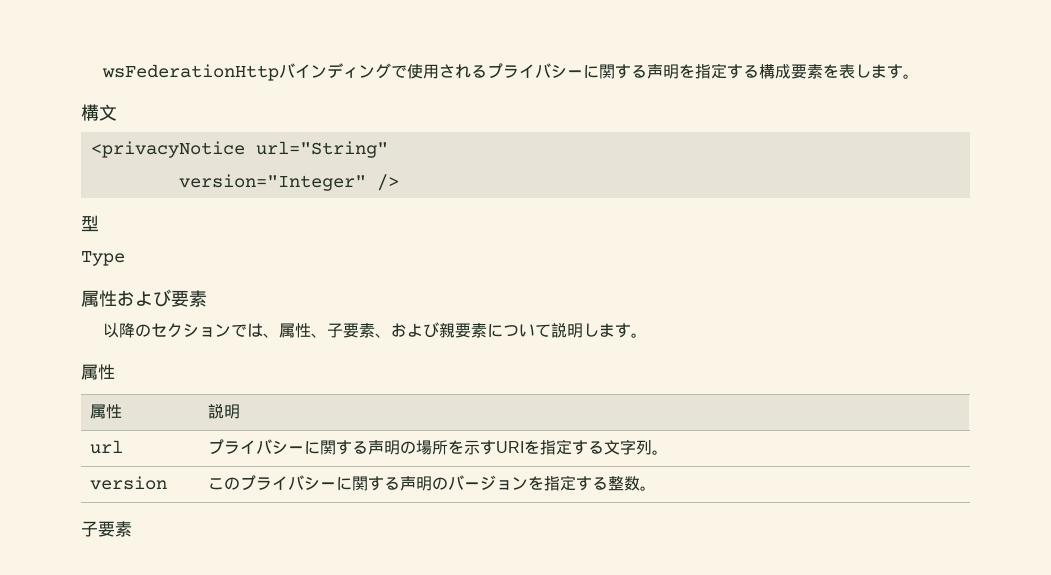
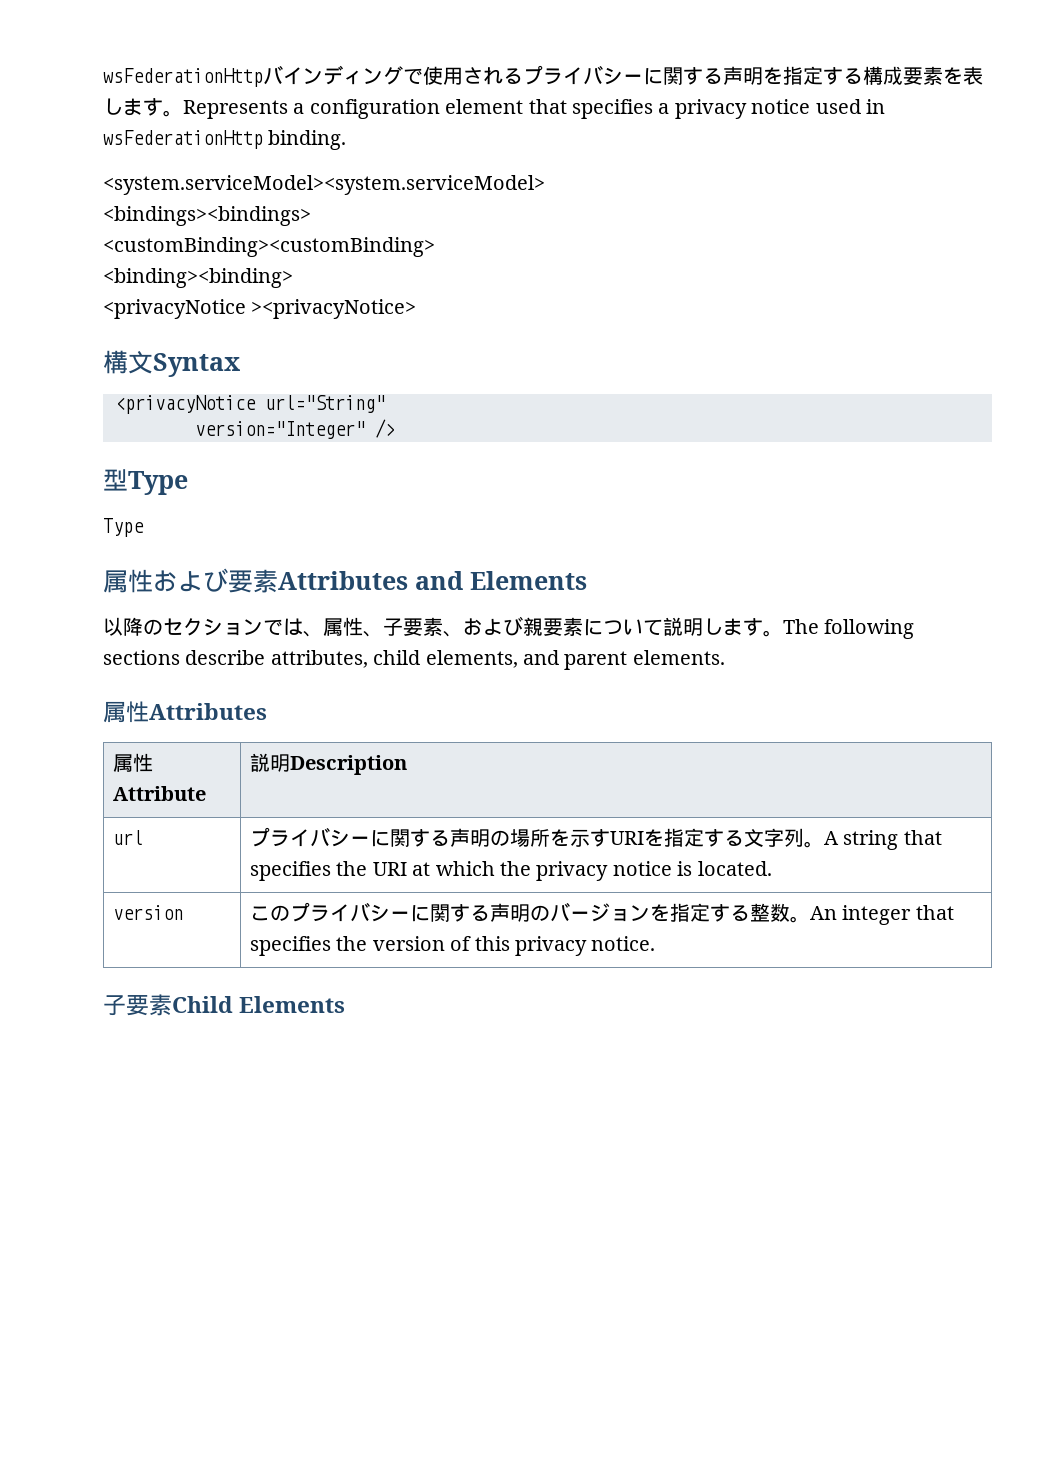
(919, 76) none -> [183,99,885,119] [103,130,347,150] [103,175,545,195] [103,206,311,226] [103,237,435,257] [103,268,293,288] [103,299,417,319] Represents a configuration element that specifies a privacy notice used in wsFederationHttp binding. // <system.serviceModel><system.serviceModel> // <bindings><bindings> // <customBinding><customBinding> // <binding><binding> // <privacyNotice ><privacyNotice>
(117, 112) none -> [153,353,240,377] Syntax
(99, 223) none -> [128,471,188,495] Type
(207, 298) none -> [278,571,587,590] Attributes and Elements
[81,364,115,380] [89,404,122,419] [207,404,240,419] // 属性 // 属性 | 説明 -> [783,619,915,639] [103,650,725,670] [103,701,267,723] [113,753,154,772] [113,786,207,801] [250,753,408,775] The following sections describe attributes, child elements, and parent elements. // 属性Attributes // 属性Attribute | 説明Description
(668, 452) none -> [824,830,942,850] [250,861,772,881] A string that specifies the URI at which the privacy notice is located.
[81,521,132,537] // 子要素 -> [810,905,954,925] [250,936,656,956] [103,994,346,1016] An integer that specifies the version of this privacy notice. // 子要素Child Elements

